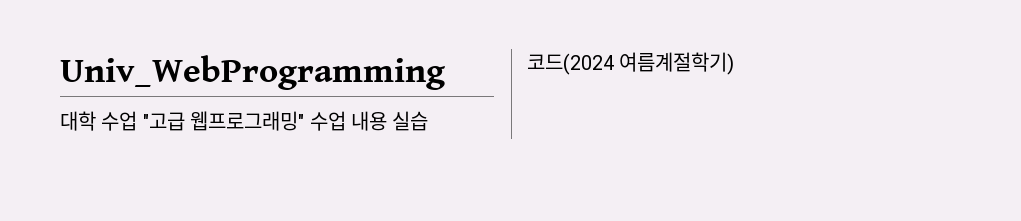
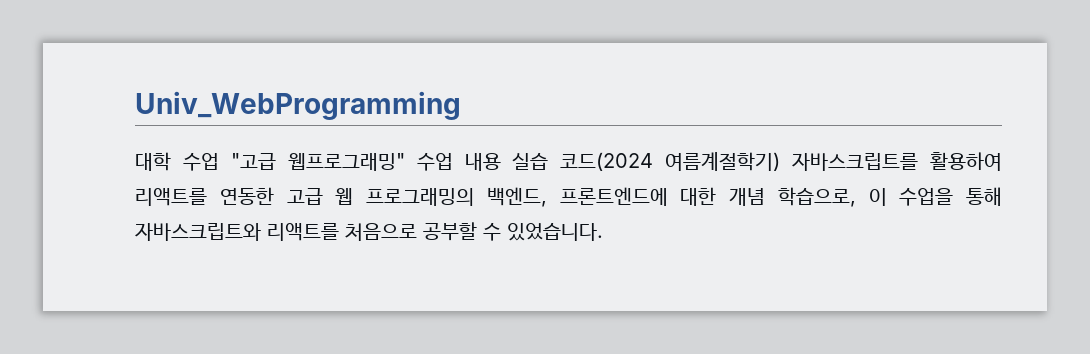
(735, 63) none -> [792,152,1002,171] [135,187,1002,207] [135,222,603,241] 자바스크립트를 활용하여 리액트를 연동한 고급 웹 프로그래밍의 백엔드, 프론트엔드에 대한 개념 학습으로, 이 수업을 통해 자바스크립트와 리액트를 처음으로 공부할 수 있었습니다.

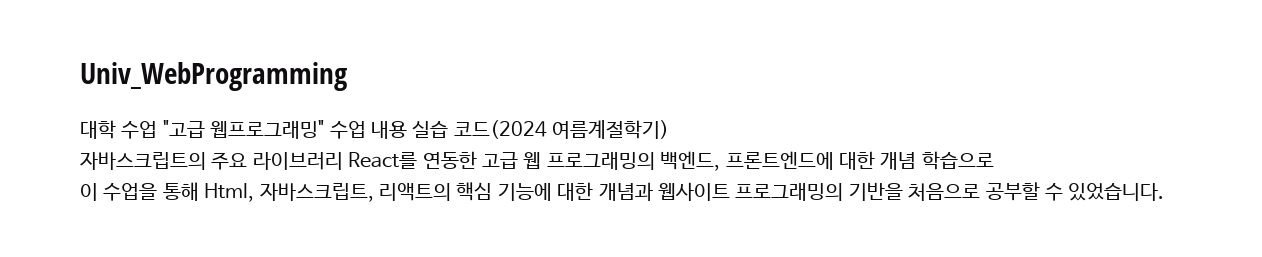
[792,152,1002,171] [135,188,207,206] 자바스크립트를 활용하여 리액트를 -> [80,152,418,170] // 자바스크립트의 주요 라이브러리 React를
[777,187,856,207] 학습으로, -> [921,151,994,170] 학습으로 //
[135,223,339,241] 자바스크립트와 리액트를 -> [204,182,903,202] Html, 자바스크립트, 리액트의 핵심 기능에 대한 개념과 웹사이트 프로그래밍의 기반을

